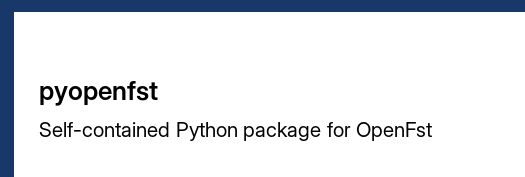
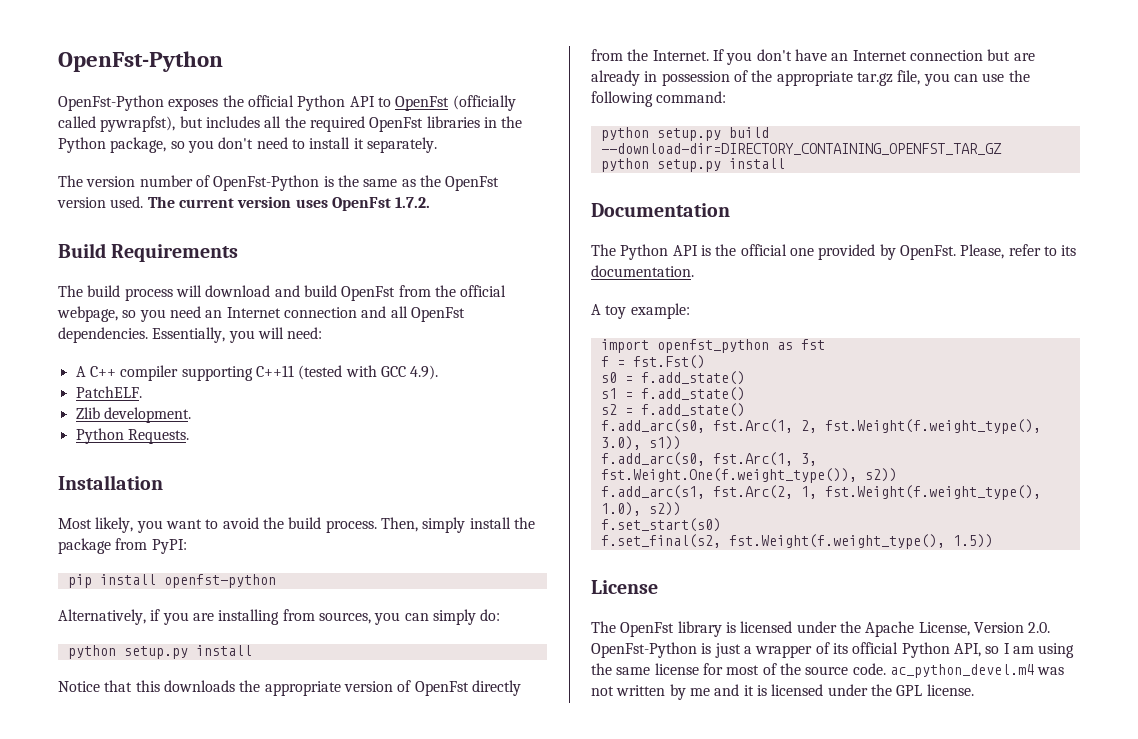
[39,81,158,106] [39,122,433,141] pyopenfst // Self-contained Python package for OpenFst -> [58,51,223,72] [58,95,516,111] [58,116,523,132] [58,137,437,153] [58,175,500,191] [57,196,431,211] [58,243,239,262] [58,285,507,301] [57,306,465,322] [58,327,323,343] [75,365,439,381] [75,386,142,398] [75,407,191,423] [75,428,189,444] [58,475,163,490] [58,517,535,533] [58,538,187,554] [67,574,276,588] [58,609,501,625] [67,645,252,659] [58,680,521,696] [591,49,1035,65] [591,70,1030,86] [591,91,727,107] [600,127,769,141] [600,143,1002,155] [600,158,785,172] [591,203,730,217] [591,244,1077,260] [591,265,694,277] [591,303,690,319] [600,339,825,353] [600,355,705,369] [600,371,745,385] [600,387,745,401] [600,403,745,417] [600,419,1041,434] [600,436,681,450] [600,452,817,466] [600,468,897,483] [600,485,1041,500] [600,502,681,516] [600,518,721,532] [600,534,993,549] [591,580,658,594] [591,621,1051,637] [591,642,1075,658] [591,663,1065,678] [591,684,974,700] OpenFst-Python // OpenFst-Python exposes the official Python API to OpenFst (officially called pywrapfst), but includes all the required OpenFst libraries in the Python package, so you don't need to install it separately. // The version number of OpenFst-Python is the same as the OpenFst version used. The current version uses OpenFst 1.7.2. // Build Requirements // The build process will download and build OpenFst from the official webpage, so you need an Internet connection and all OpenFst dependencies. Essentially, you will need: // A C++ compiler supporting C++11 (tested with GCC 4.9). // PatchELF. // Zlib development. // Python Requests. // Installation // Most likely, you want to avoid the build process. Then, simply install the package from PyPI: // pip install openfst-python // Alternatively, if you are installing from sources, you can simply do: // python setup.py install // Notice that this downloads the appropriate version of OpenFst directly from the Internet. If you don't have an Internet connection but are already in possession of the appropriate tar.gz file, you can use the following command: // python setup.py build --download-dir=DIRECTORY_CONTAINING_OPENFST_TAR_GZ // python setup.py install // Documentation // The Python API is the official one provided by OpenFst. Please, refer to its documentation. // A toy example: // import openfst_python as fst // f = fst.Fst() // s0 = f.add_state() // s1 = f.add_state() // s2 = f.add_state() // f.add_arc(s0, fst.Arc(1, 2, fst.Weight(f.weight_type(), 3.0), s1)) // f.add_arc(s0, fst.Arc(1, 3, fst.Weight.One(f.weight_type()), s2)) // f.add_arc(s1, fst.Arc(2, 1, fst.Weight(f.weight_type(), 1.0), s2)) // f.set_start(s0) // f.set_final(s2, fst.Weight(f.weight_type(), 1.5)) // License // The OpenFst library is licensed under the Apache License, Version 2.0. OpenFst-Python is just a wrapper of its official Python API, so I am using the same license for most of the source code. ac_python_devel.m4 was not written by me and it is licensed under the GPL license.

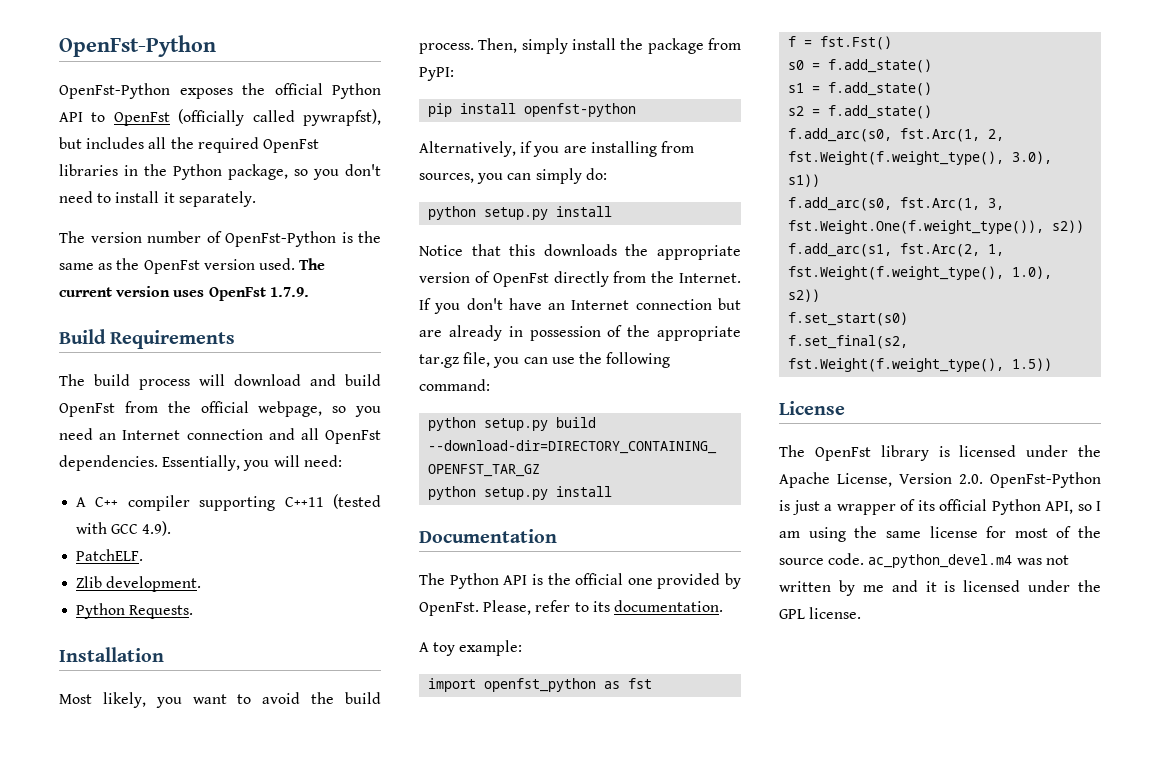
[395,197,431,208] 1.7.2. -> [269,287,309,297] 1.7.9.

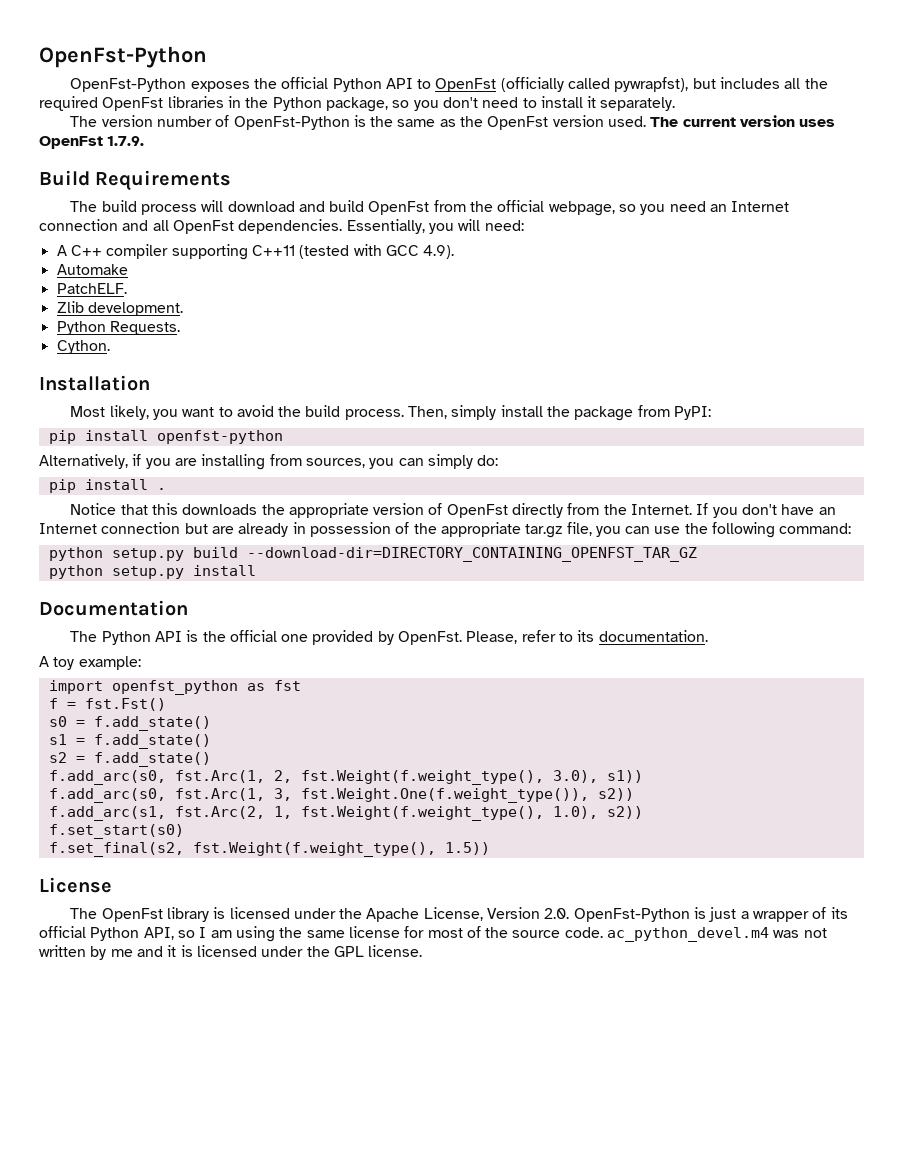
(172, 528) none -> [56,264,128,275] // Automake
(194, 612) none -> [56,340,110,354] // Cython.
[428,206,613,220] python setup.py install -> [48,479,166,493] pip install .

